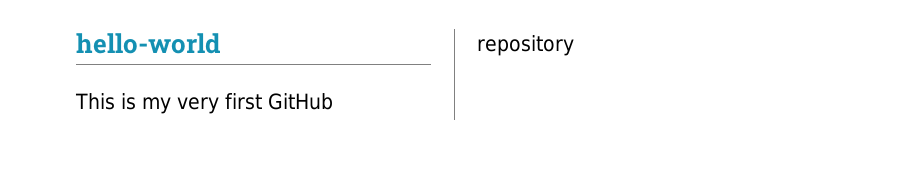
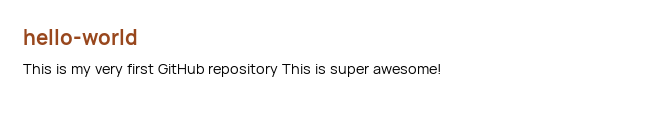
(574, 45) none -> [282,64,443,77] This is super awesome!

